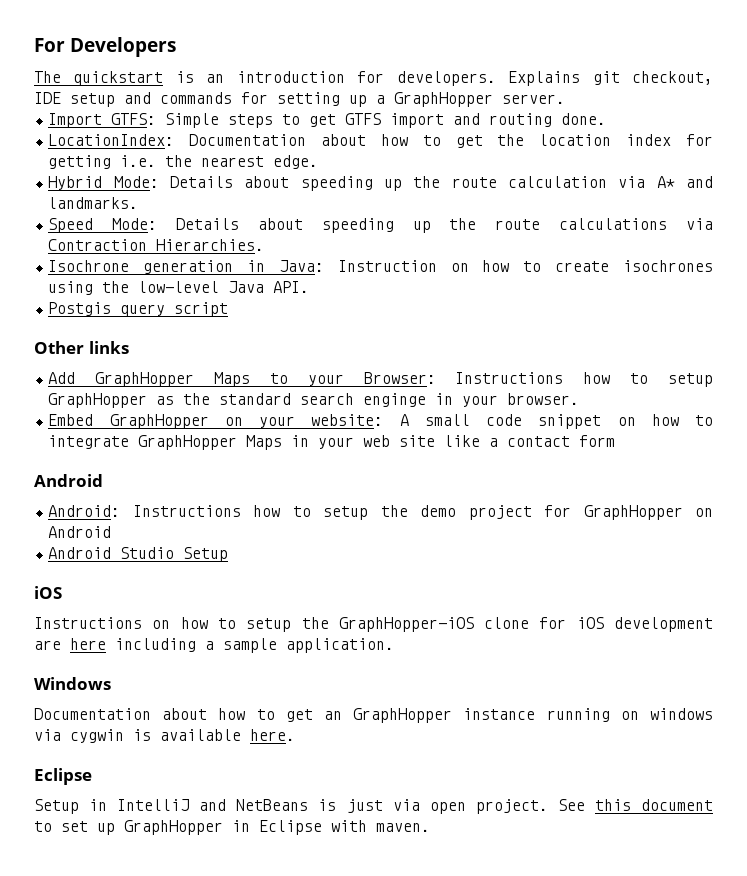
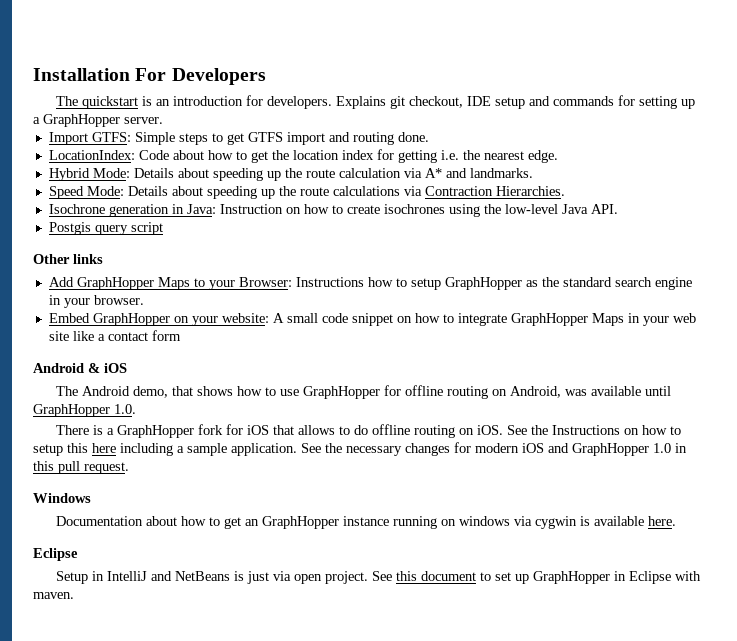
(34, 45) none -> [33,68,130,81] Installation
[189,134,307,146] Documentation -> [138,150,169,160] Code
[363,393,427,407] enginge -> [654,277,692,290] engine
[48,505,714,520] [48,526,112,538] [48,547,229,562] [34,586,62,599] // Android: Instructions how to setup the demo project for GraphHopper on Android // Android Studio Setup // iOS // -> [88,363,127,373] [55,385,671,399] [33,404,136,417] [55,424,548,438] & iOS // The Android demo, that shows how to use GraphHopper for offline routing on Android, was available until GraphHopper 1.0. // There is a GraphHopper fork for iOS that allows to do offline routing on iOS. See the
[301,617,713,632] [34,640,61,650] the GraphHopper-iOS clone for iOS development are -> [67,443,88,453] this
(394, 645) none -> [301,442,687,456] [33,461,129,474] See the necessary changes for modern iOS and GraphHopper 1.0 in this pull request.

